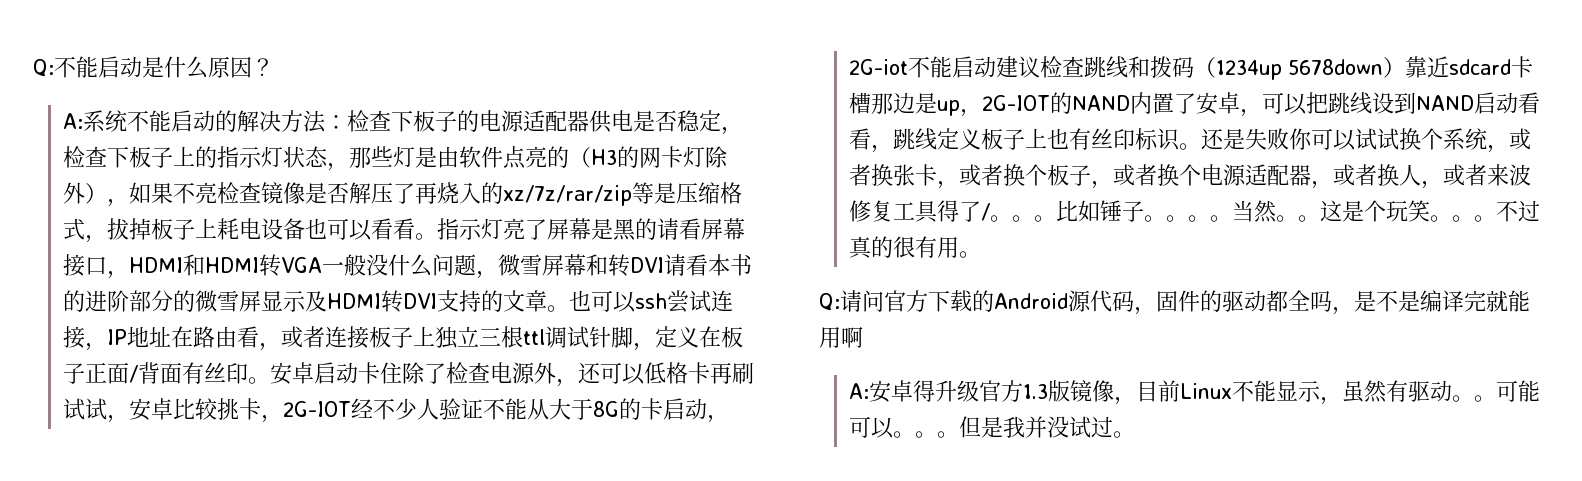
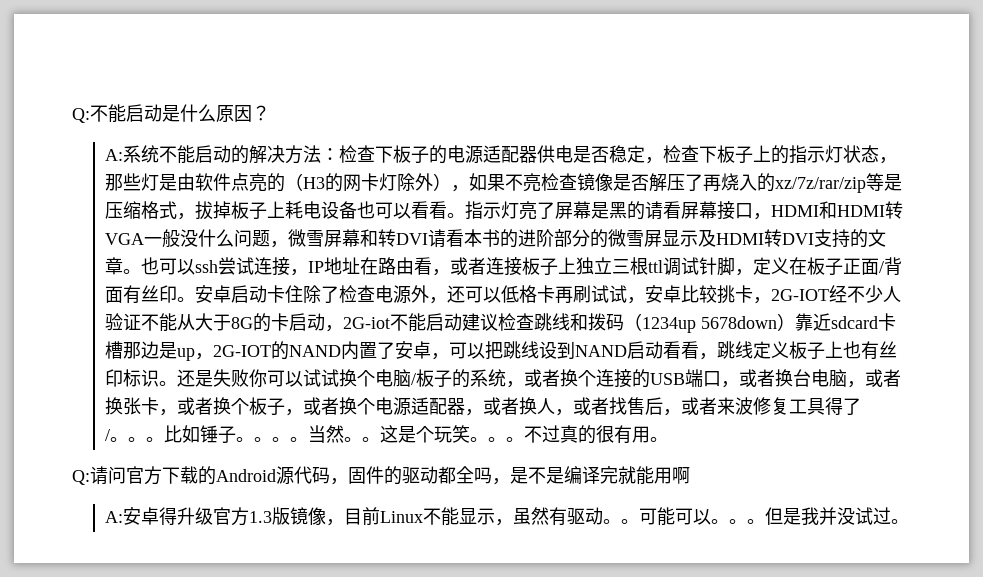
[1443,128,1488,150] 系统 -> [375,369,848,388] 电脑/板子的系统，或者换个连接的USB端口，或者换台电脑
(1488, 175) none -> [609,397,718,416] 找售后，或者

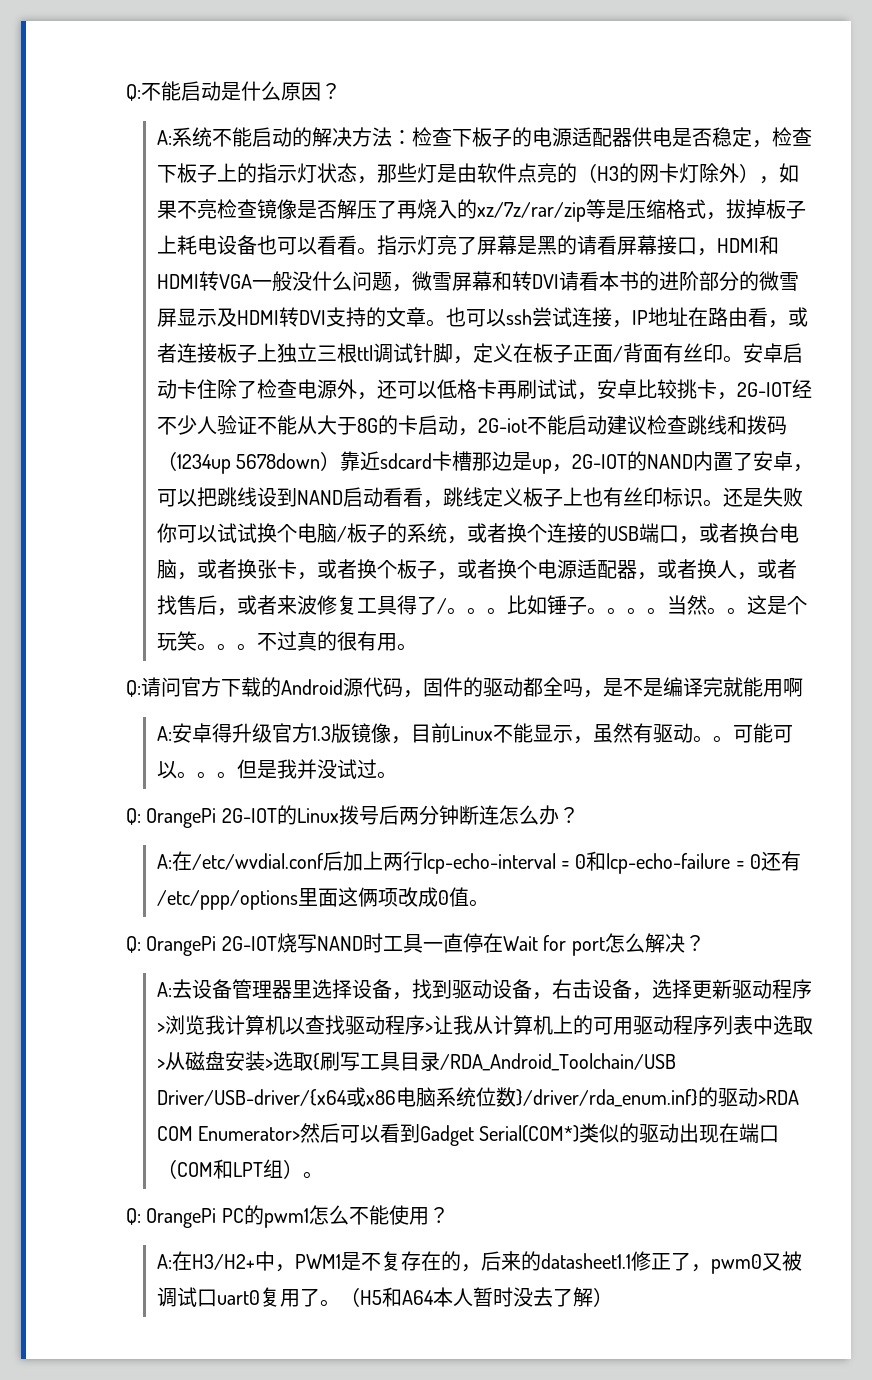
(910, 521) none -> [126,805,579,828] [156,851,802,874] [156,887,489,910] [126,933,705,956] [156,979,812,1000] [156,1015,813,1035] [156,1051,676,1071] [156,1087,799,1107] [156,1123,780,1146] [156,1159,323,1179] [126,1205,449,1228] [156,1251,802,1274] [156,1287,613,1307] // Q: OrangePi 2G-IOT的Linux拨号后两分钟断连怎么办？ // A:在/etc/wvdial.conf后加上两行lcp-echo-interval = 0和lcp-echo-failure = 0还有/etc/ppp/options里面这俩项改成0值。 // Q: OrangePi 2G-IOT烧写NAND时工具一直停在Wait for port怎么解决？ // A:去设备管理器里选择设备，找到驱动设备，右击设备，选择更新驱动程序>浏览我计算机以查找驱动程序>让我从计算机上的可用驱动程序列表中选取>从磁盘安装>选取{刷写工具目录/RDA_Android_Toolchain/USB Driver/USB-driver/{x64或x86电脑系统位数}/driver/rda_enum.inf}的驱动>RDA COM Enumerator>然后可以看到Gadget Serial(COM*)类似的驱动出现在端口（COM和LPT组）。 // Q: OrangePi PC的pwm1怎么不能使用？ // A:在H3/H2+中，PWM1是不复存在的，后来的datasheet1.1修正了，pwm0又被调试口uart0复用了。（H5和A64本人暂时没去了解）

